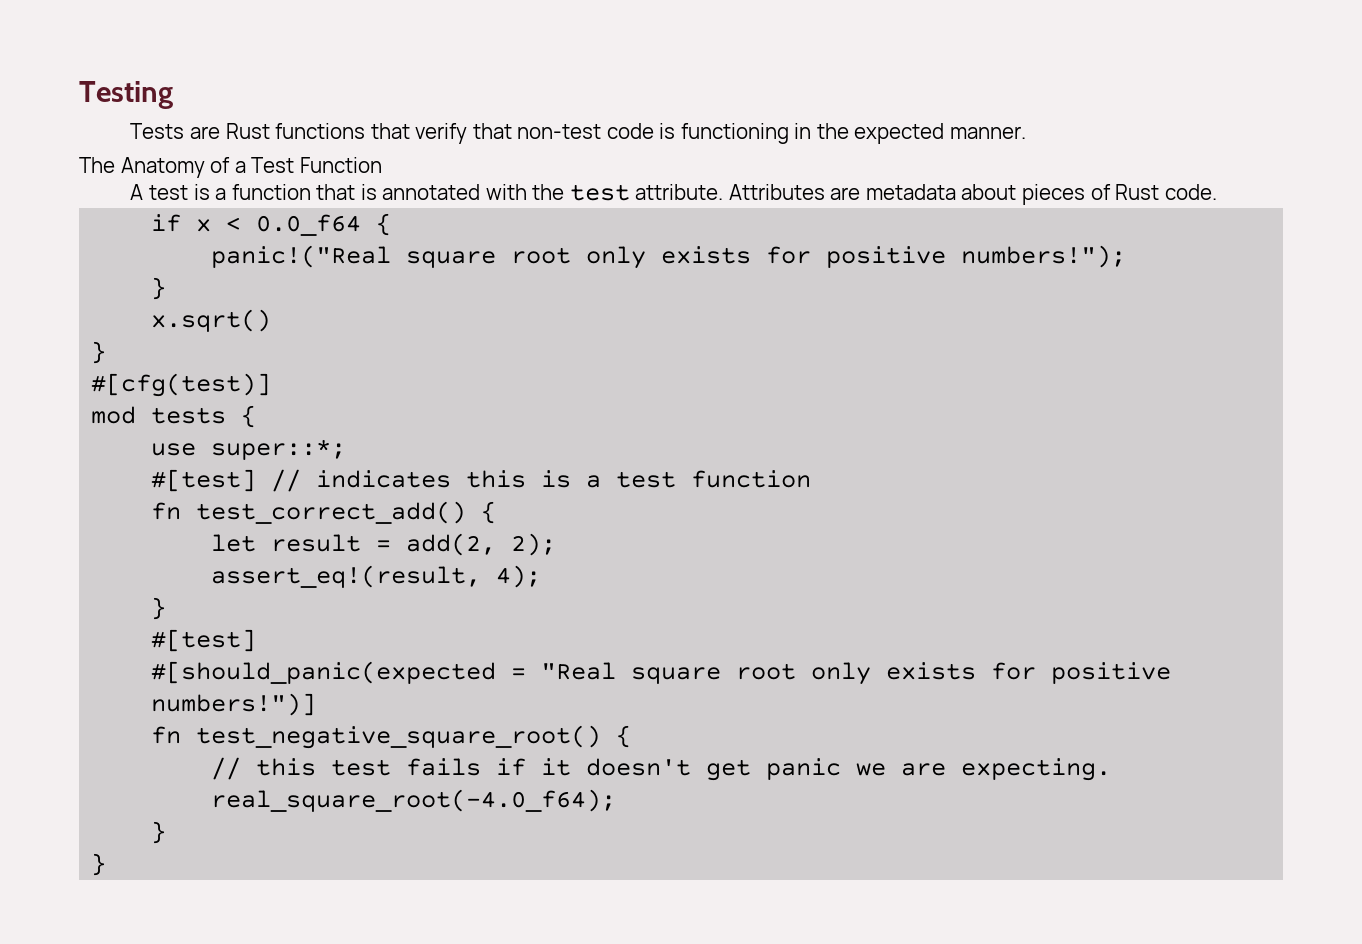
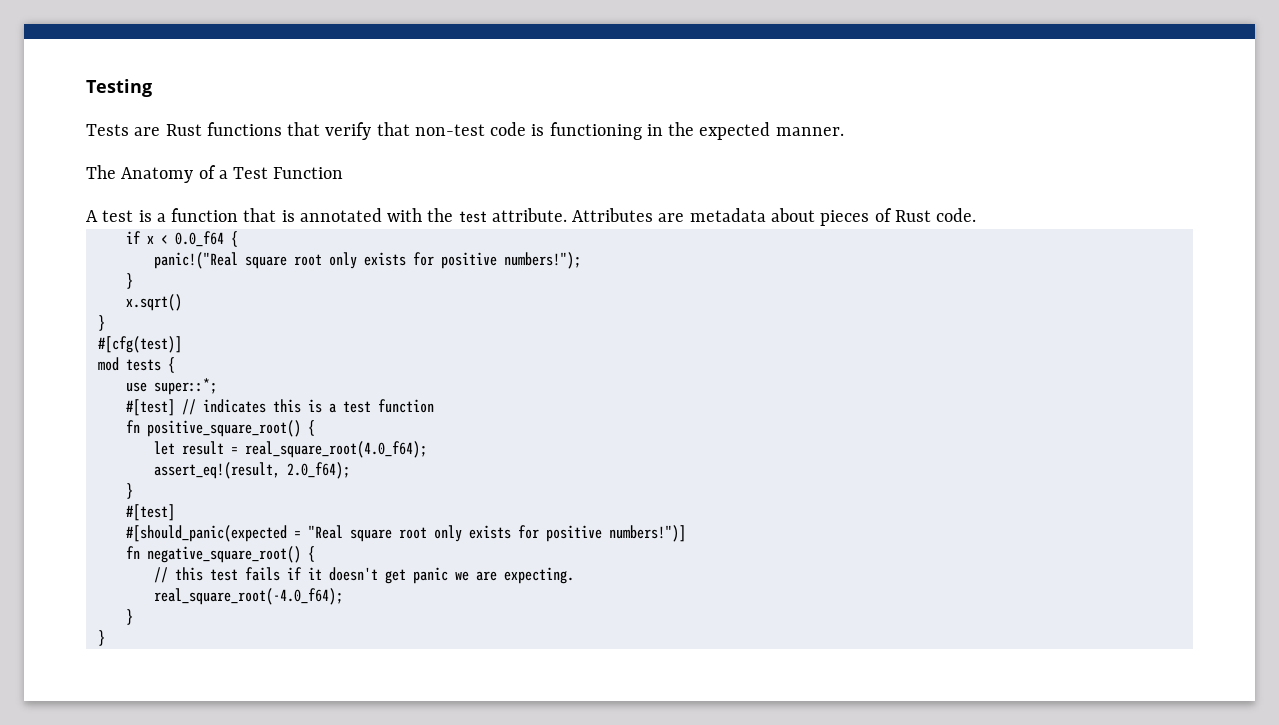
[196,501,467,524] test_correct_add() -> [146,420,301,437] positive_square_root()
[406,533,557,556] add(2, 2); -> [244,441,427,458] real_square_root(4.0_f64);
[496,565,542,588] 4); -> [286,462,350,479] 2.0_f64);
[196,725,602,749] test_negative_square_root() -> [146,546,301,563] negative_square_root()

